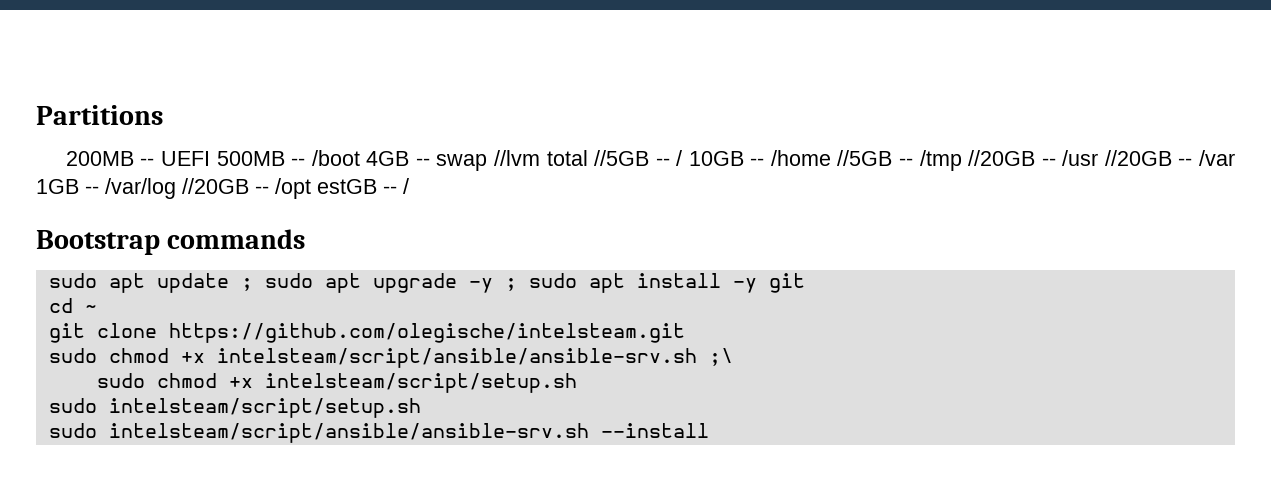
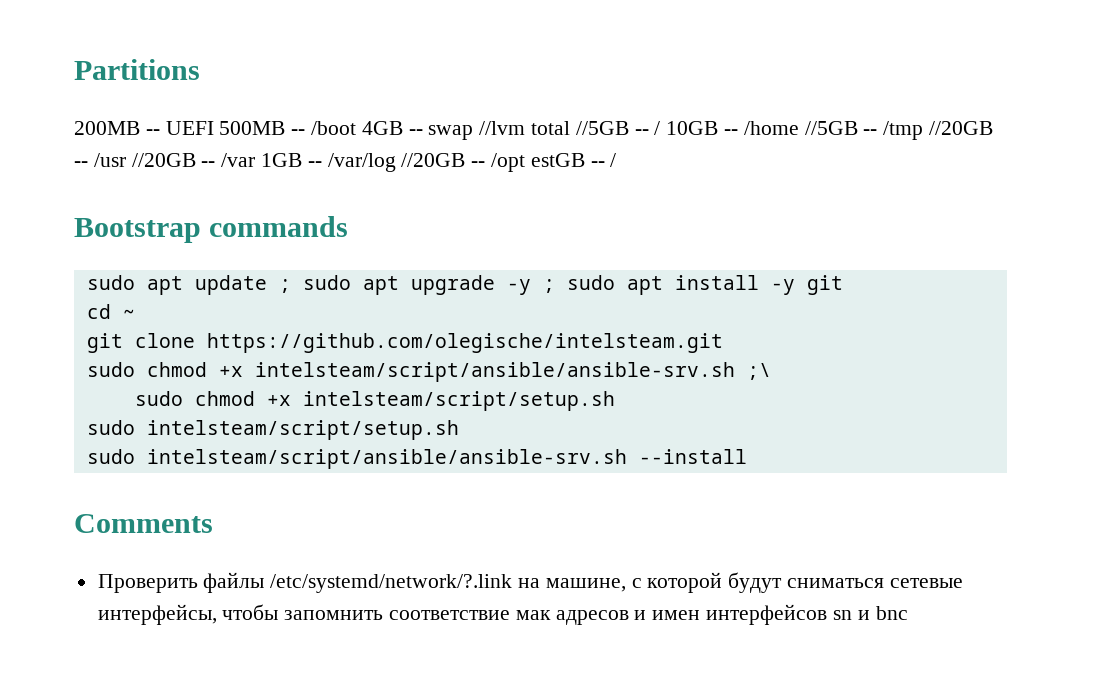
(709, 430) none -> [74,514,213,533] [97,572,963,593] [97,604,908,625] // Comments // Проверить файлы /etc/systemd/network/?.link на машине, с которой будут сниматься сетевые интерфейсы, чтобы запомнить соответствие мак адресов и имен интерфейсов sn и bnc

